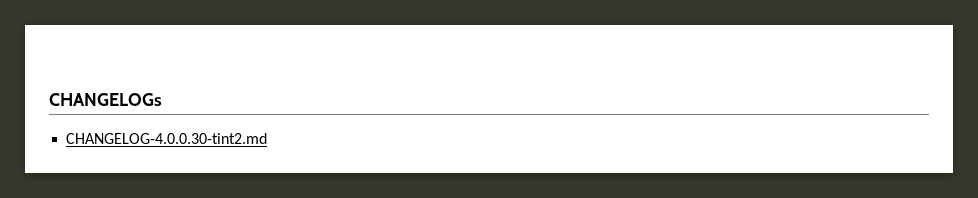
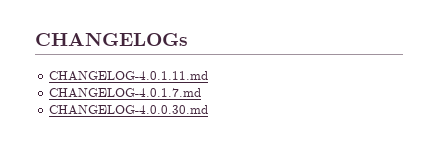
[66,133,268,144] CHANGELOG-4.0.0.30-tint2.md -> [49,71,209,81] [49,88,202,98] [49,105,209,115] CHANGELOG-4.0.1.11.md // CHANGELOG-4.0.1.7.md // CHANGELOG-4.0.0.30.md

